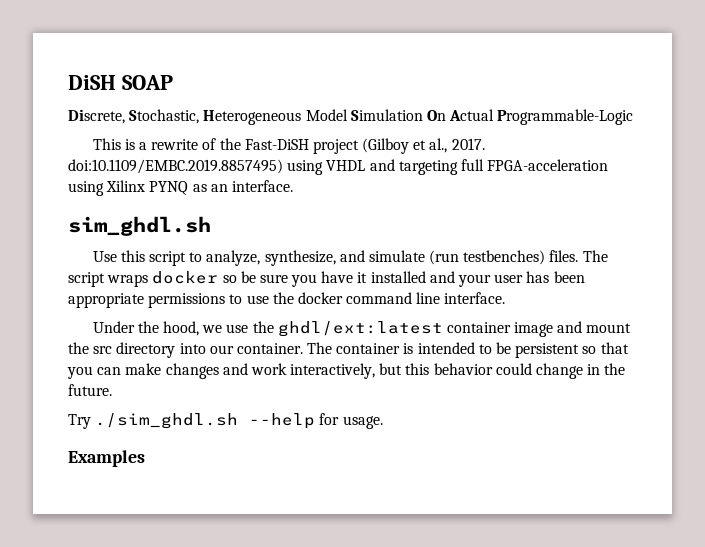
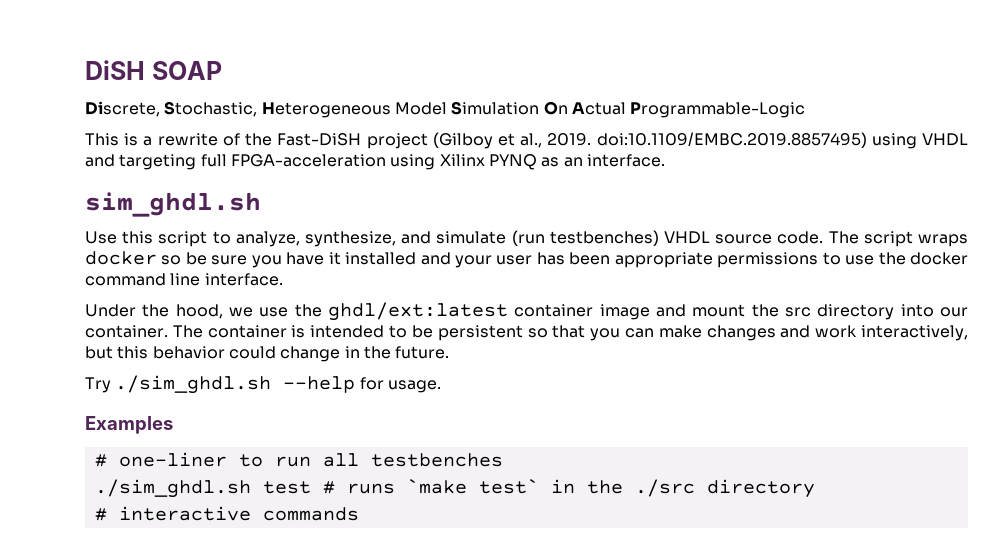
[451,138,485,150] 2017. -> [547,133,592,146] 2019.
[549,250,579,262] files. -> [664,231,824,244] VHDL source code.
(145, 458) none -> [94,452,503,467] [94,479,815,498] [94,506,359,521] // # one-liner to run all testbenches // ./sim_ghdl.sh test # runs `make test` in the ./src directory // # interactive commands

